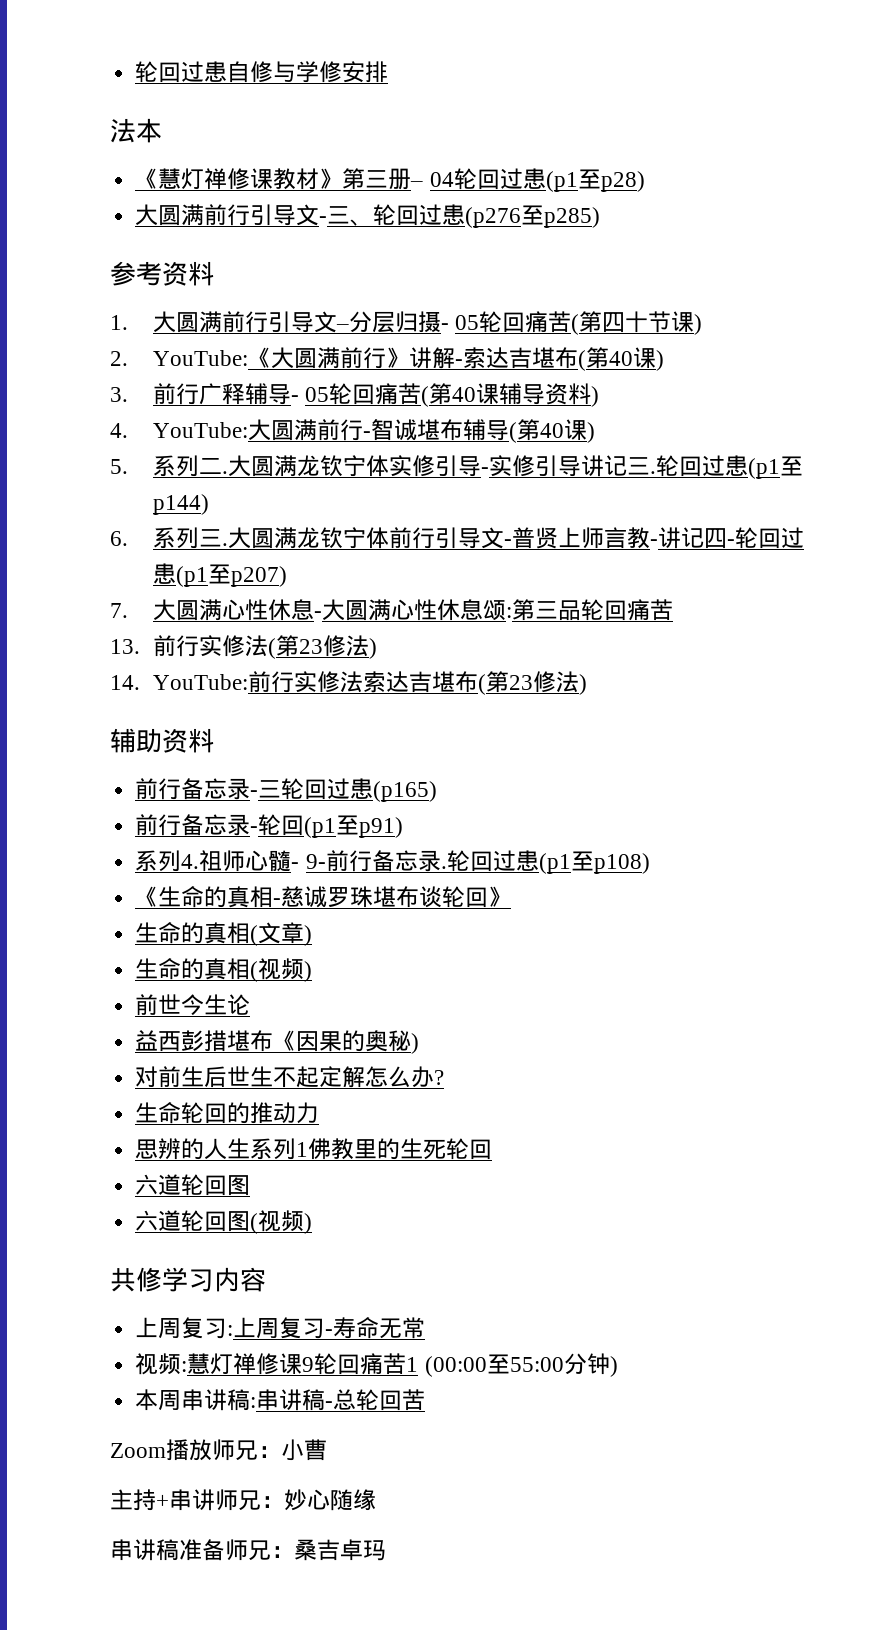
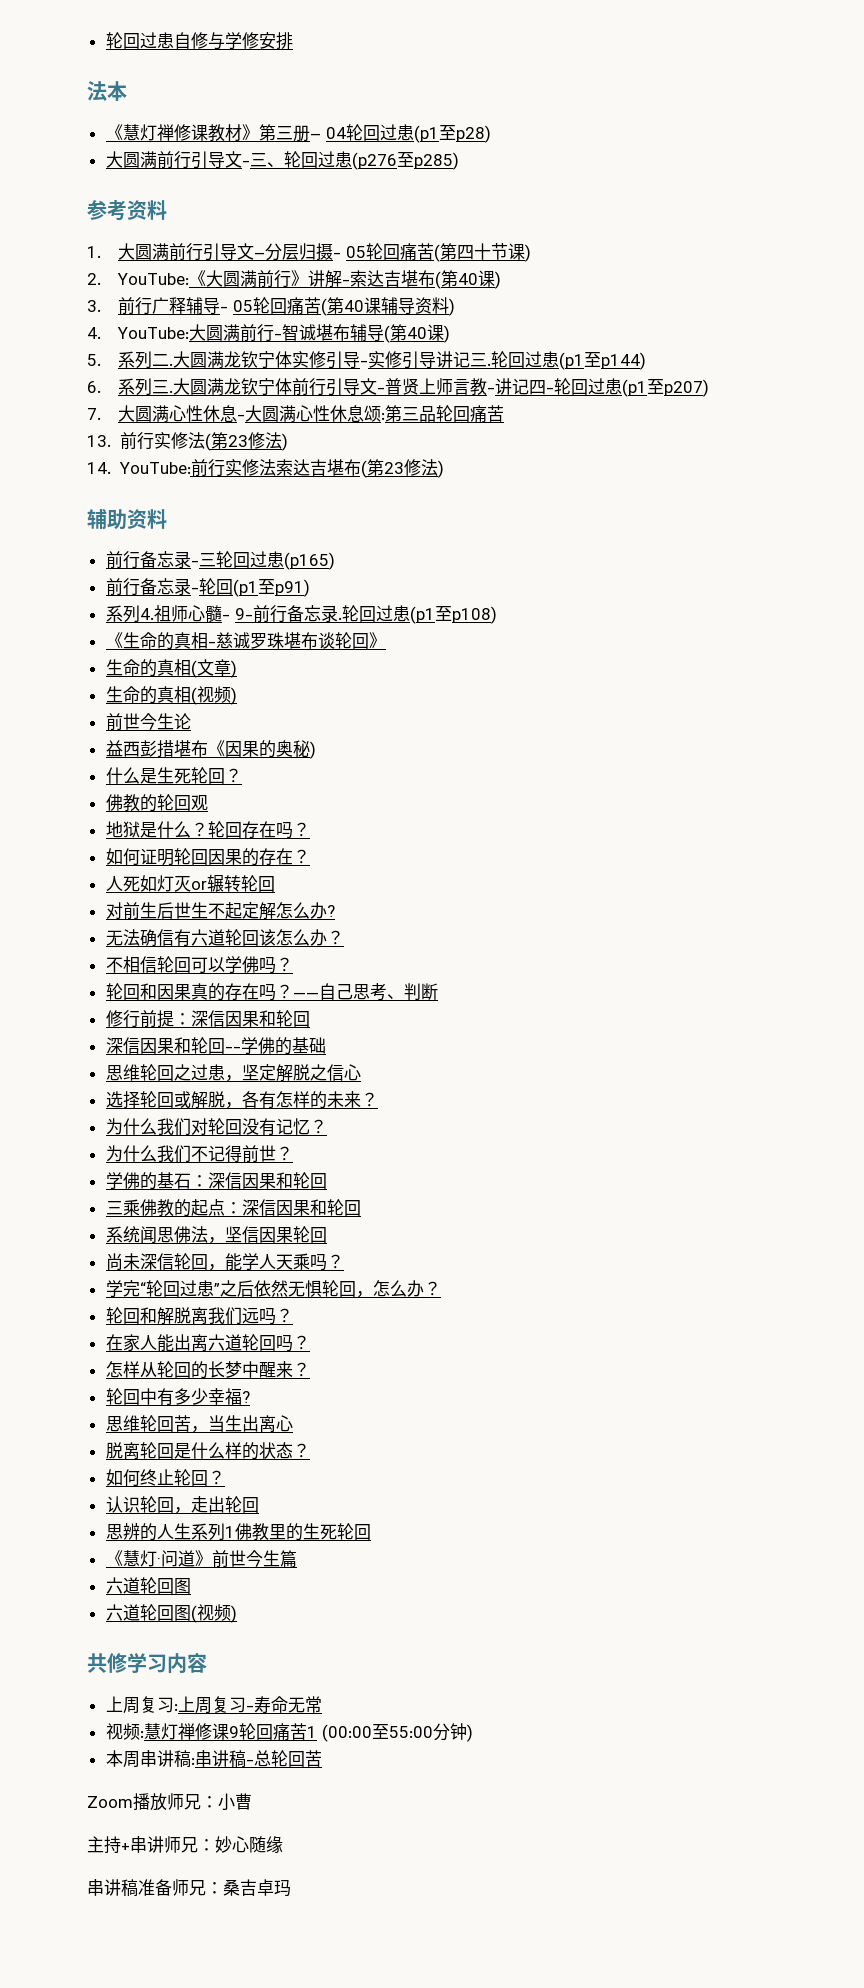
(420, 1043) none -> [105,767,242,784] [105,794,208,812] [105,821,310,839] [105,848,310,866] [105,874,275,892] // 什么是生死轮回？ // 佛教的轮回观 // 地狱是什么？轮回存在吗？ // 如何证明轮回因果的存在？ // 人死如灯灭or辗转轮回
[135,1102,320,1124] 生命轮回的推动力 -> [105,929,344,947] [105,956,293,974] [105,983,438,1001] [105,1010,310,1028] [105,1037,326,1055] [105,1064,361,1082] [105,1091,378,1109] [105,1118,327,1136] [105,1145,293,1163] [105,1172,327,1190] [105,1199,361,1217] [105,1226,327,1244] [105,1253,344,1271] [105,1280,441,1298] [105,1307,293,1325] [105,1334,310,1352] [105,1361,310,1379] [105,1388,250,1406] [105,1415,293,1433] [105,1442,310,1460] [105,1469,225,1486] [105,1496,259,1514] 无法确信有六道轮回该怎么办？ // 不相信轮回可以学佛吗？ // 轮回和因果真的存在吗？——自己思考、判断 // 修行前提：深信因果和轮回 // 深信因果和轮回--学佛的基础 // 思维轮回之过患，坚定解脱之信心 // 选择轮回或解脱，各有怎样的未来？ // 为什么我们对轮回没有记忆？ // 为什么我们不记得前世？ // 学佛的基石：深信因果和轮回 // 三乘佛教的起点：深信因果和轮回 // 系统闻思佛法，坚信因果轮回 // 尚未深信轮回，能学人天乘吗？ // 学完“轮回过患”之后依然无惧轮回，怎么办？ // 轮回和解脱离我们远吗？ // 在家人能出离六道轮回吗？ // 怎样从轮回的长梦中醒来？ // 轮回中有多少幸福? // 思维轮回苦，当生出离心 // 脱离轮回是什么样的状态？ // 如何终止轮回？ // 认识轮回，走出轮回
(493, 1149) none -> [105,1550,297,1568] // 《慧灯·问道》前世今生篇

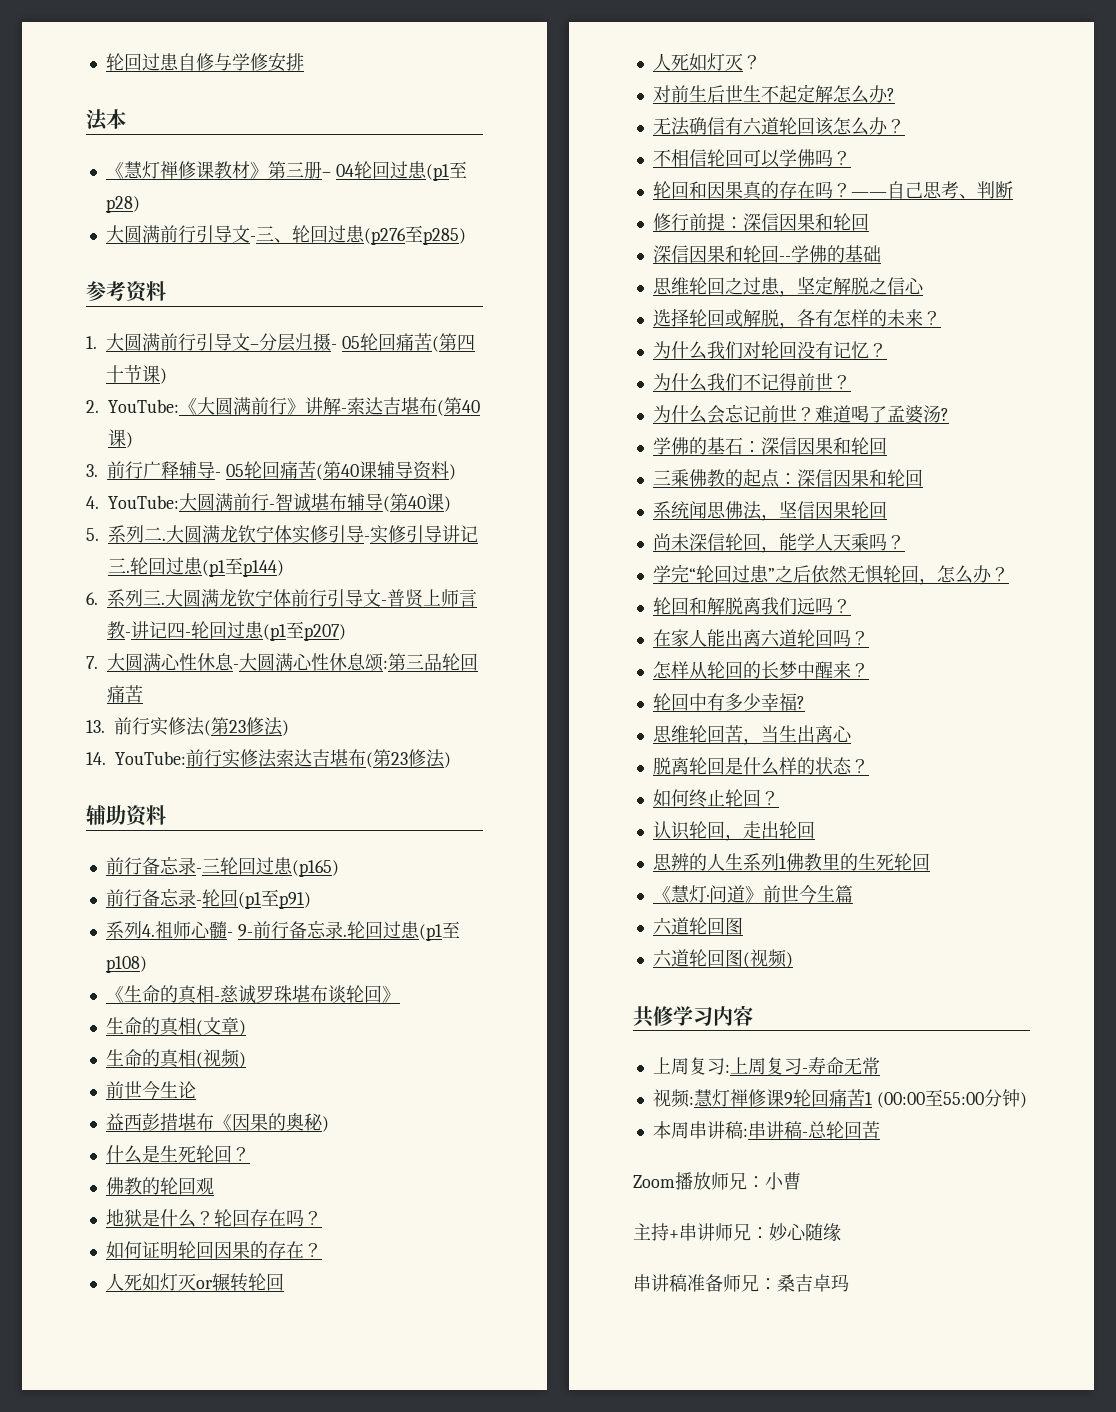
(275, 884) none -> [652,53,761,71] // 人死如灯灭？
(293, 1153) none -> [652,404,949,424] // 为什么会忘记前世？难道喝了孟婆汤?

